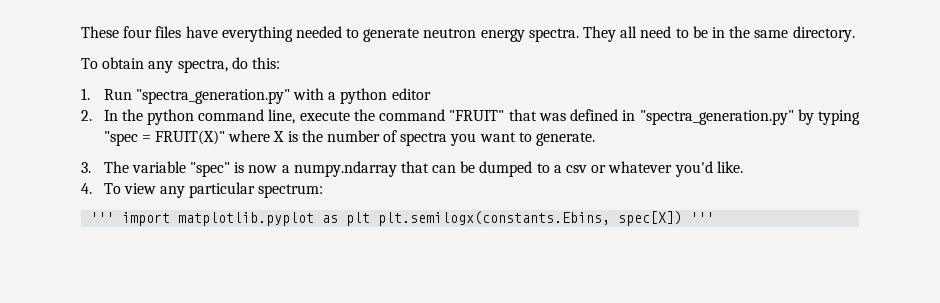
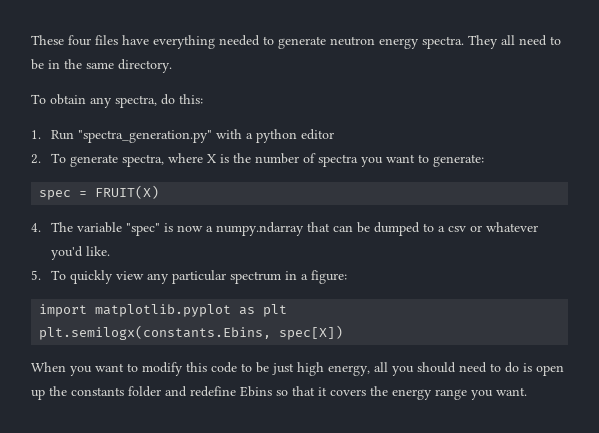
[103,109,861,125] [103,130,225,146] In the python command line, execute the command "FRUIT" that was defined in "spectra_generation.py" by typing "spec = FRUIT(X)" -> [51,153,165,167] To generate spectra,
[535,132,595,146] [81,162,91,173] generate. // 3. -> [433,154,485,167] [39,185,160,200] [31,223,41,232] generate: // spec = FRUIT(X) // 4.
[81,182,324,198] [90,212,115,223] 4. To view any particular spectrum: // ''' -> [31,270,348,284] 5. To quickly view any particular spectrum in a figure: //
(371, 219) none -> (288, 310) //
[690,212,715,223] ''' -> [31,362,564,376] [31,386,527,400] // When you want to modify this code to be just high energy, all you should need to do is open up the constants folder and redefine Ebins so that it covers the energy range you want.

